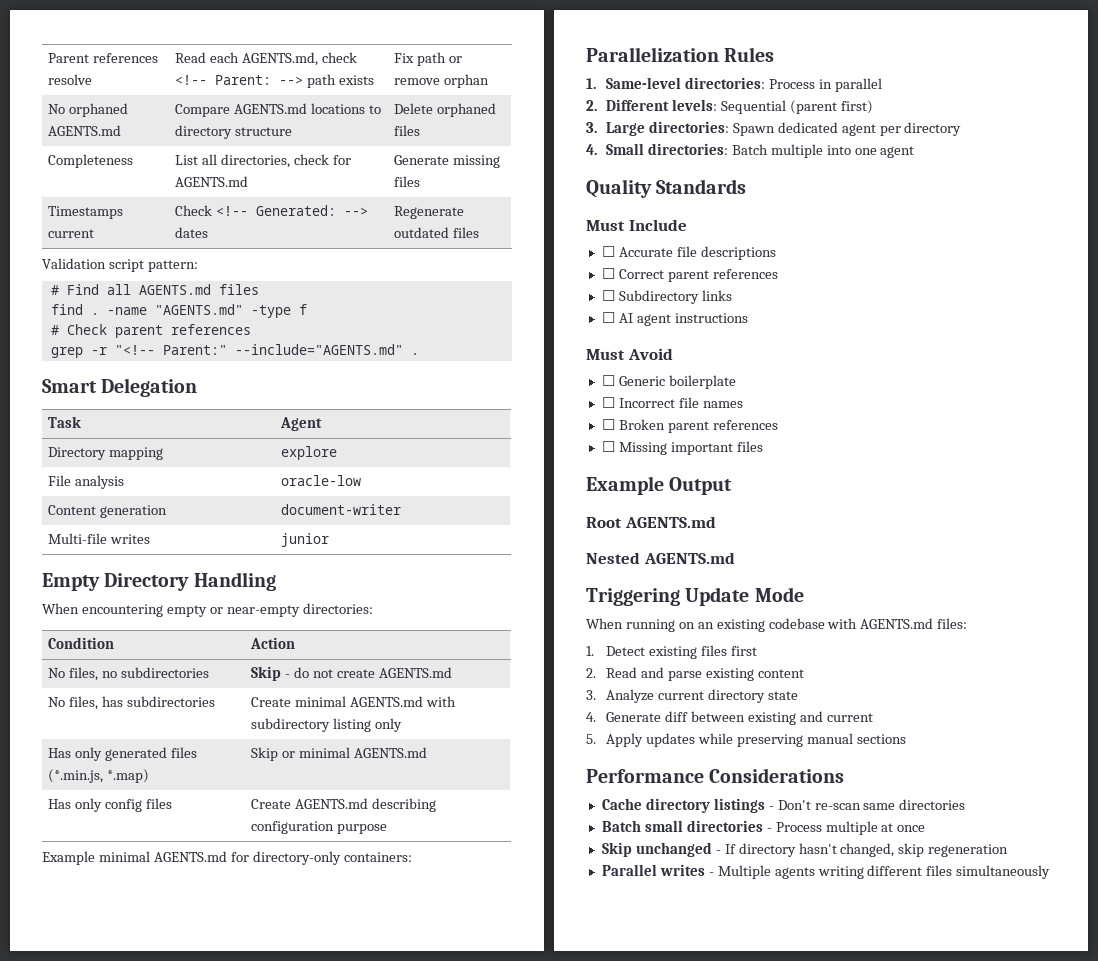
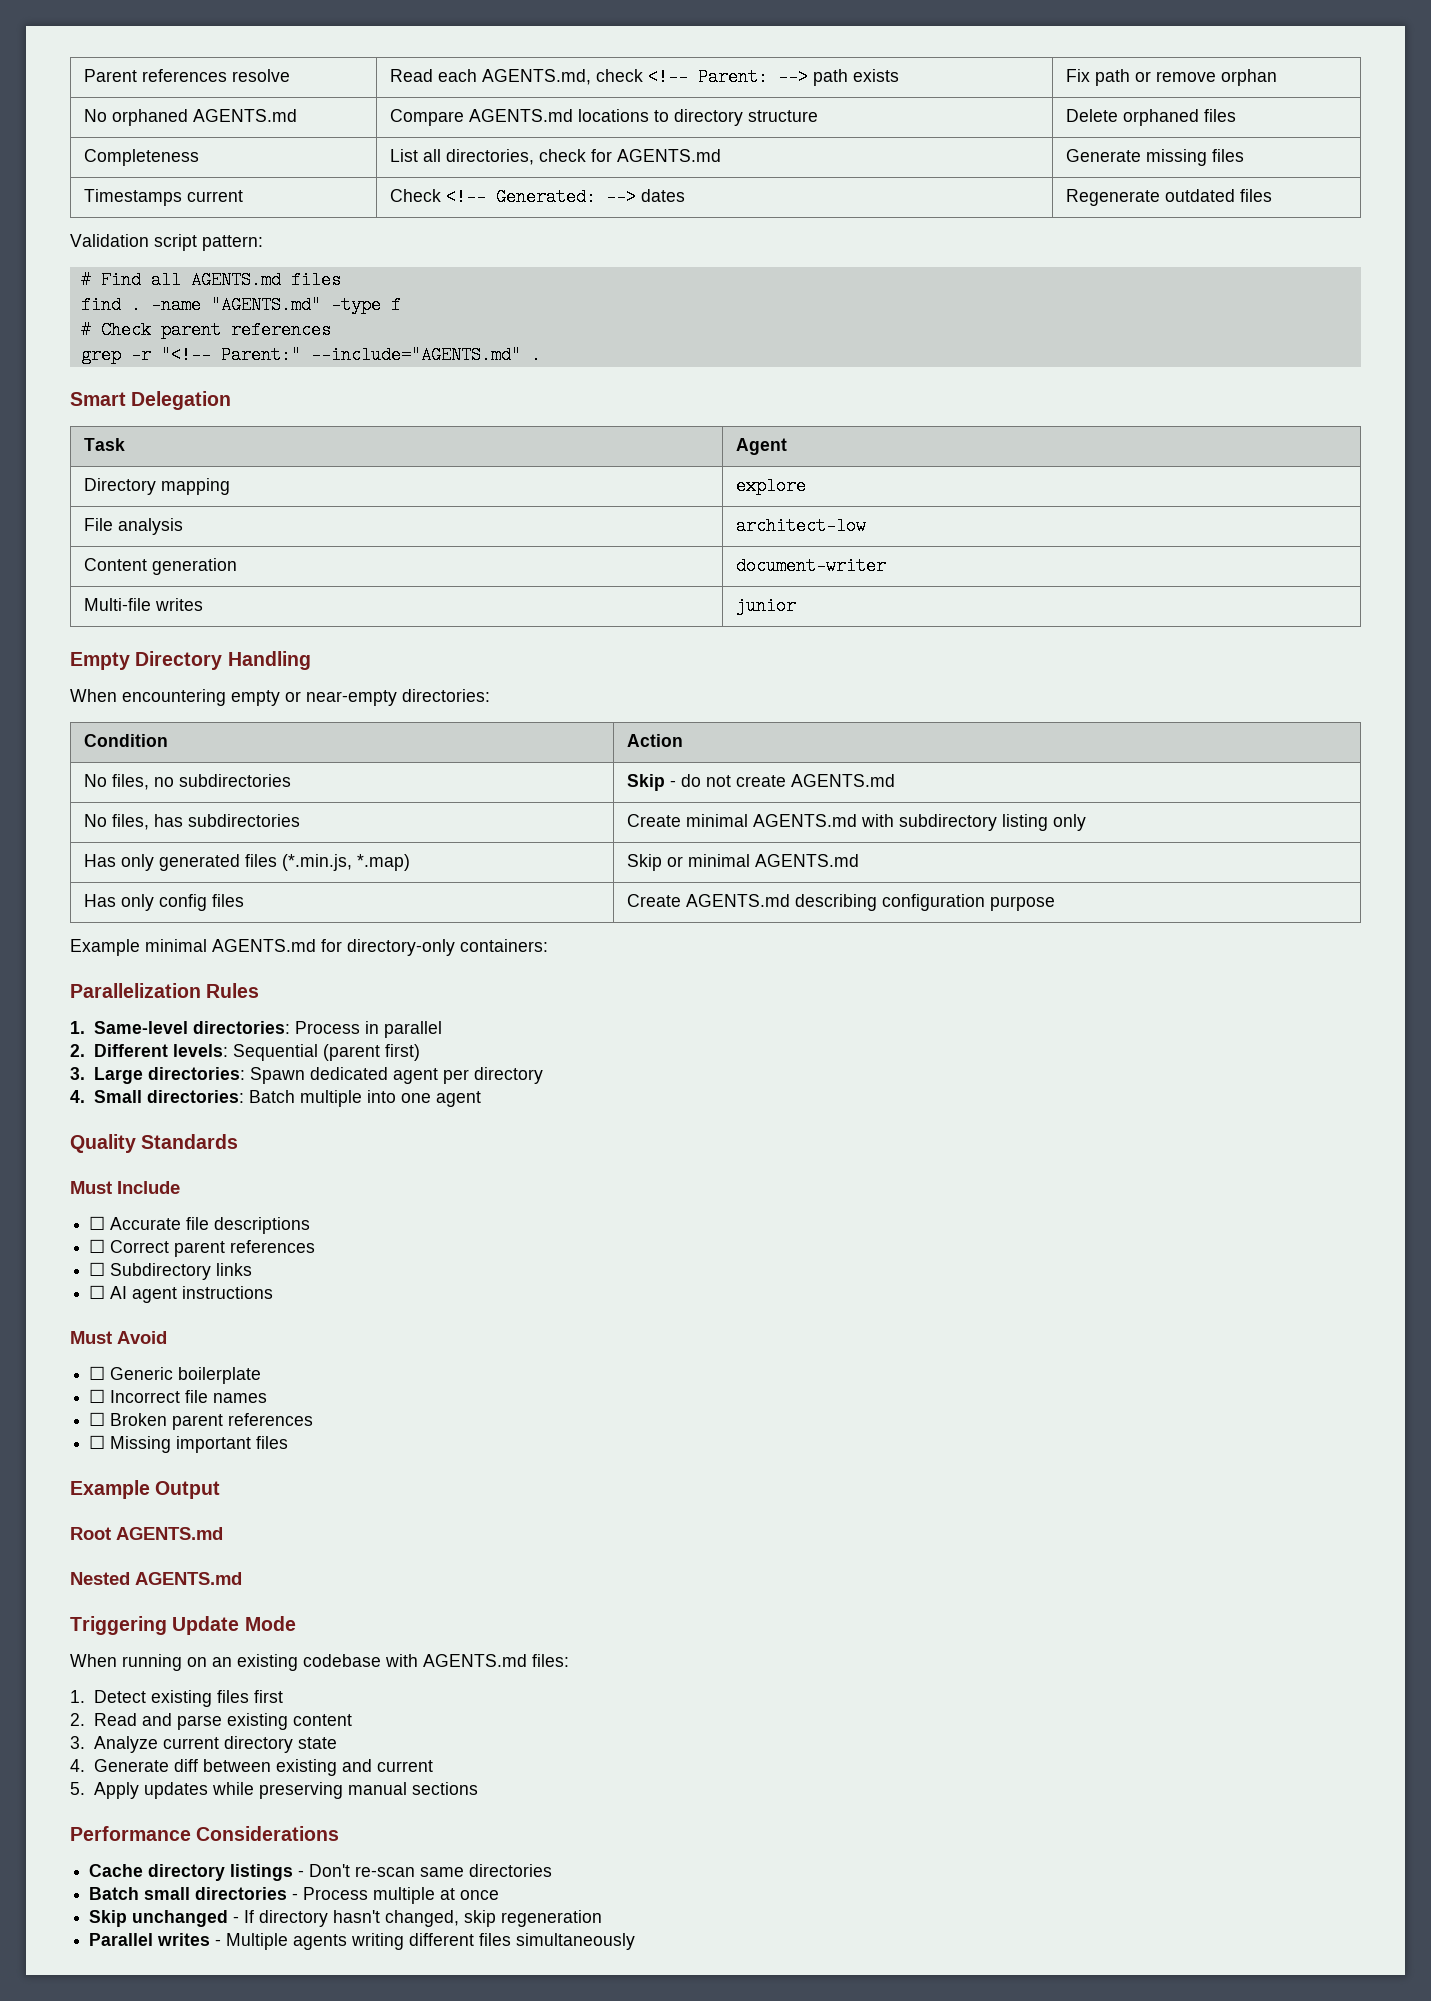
[281,475,362,486] oracle-low -> [735,517,866,535] architect-low

